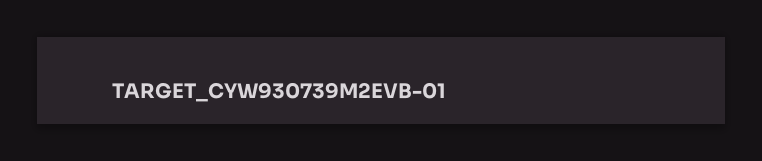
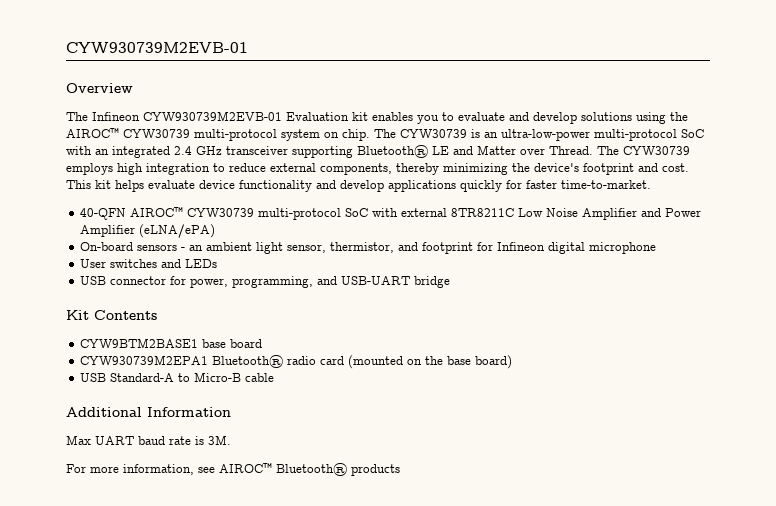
[112,82,446,102] TARGET_CYW930739M2EVB-01 -> [66,42,248,54] [66,83,133,93] [66,111,688,124] [66,128,704,141] [66,145,690,158] [66,163,689,175] [66,180,651,192] [80,207,702,220] [80,224,216,238] [80,242,657,254] [80,259,218,268] [80,276,451,288] [66,310,157,320] [80,338,263,348] [80,355,513,369] [80,372,275,382] [66,407,231,417] [66,435,231,445] [66,463,400,476] CYW930739M2EVB-01 // Overview // The Infineon CYW930739M2EVB-01 Evaluation kit enables you to evaluate and develop solutions using the AIROC™ CYW30739 multi-protocol system on chip. The CYW30739 is an ultra-low-power multi-protocol SoC with an integrated 2.4 GHz transceiver supporting Bluetooth® LE and Matter over Thread. The CYW30739 employs high integration to reduce external components, thereby minimizing the device's footprint and cost. This kit helps evaluate device functionality and develop applications quickly for faster time-to-market. // 40-QFN AIROC™ CYW30739 multi-protocol SoC with external 8TR8211C Low Noise Amplifier and Power Amplifier (eLNA/ePA) // On-board sensors - an ambient light sensor, thermistor, and footprint for Infineon digital microphone // User switches and LEDs // USB connector for power, programming, and USB-UART bridge // Kit Contents // CYW9BTM2BASE1 base board // CYW930739M2EPA1 Bluetooth® radio card (mounted on the base board) // USB Standard-A to Micro-B cable // Additional Information // Max UART baud rate is 3M. // For more information, see AIROC™ Bluetooth® products

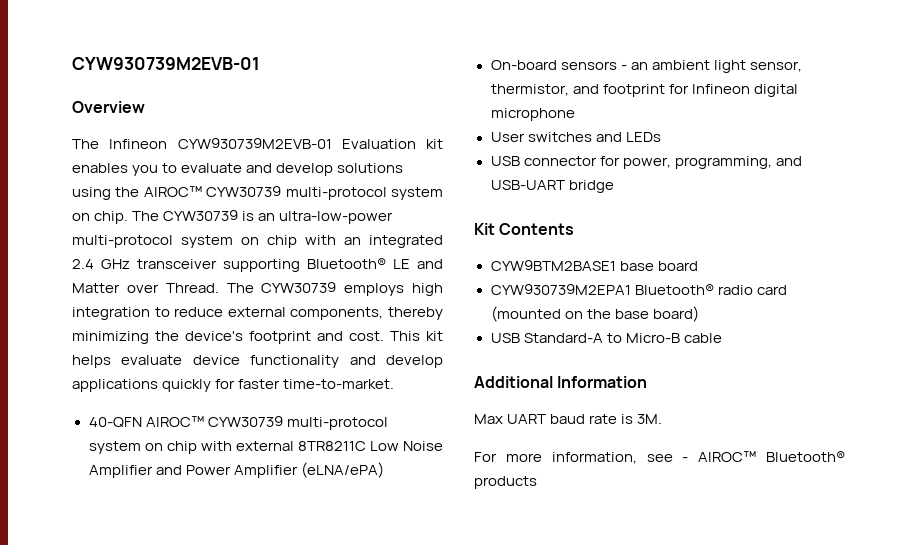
[681,129,704,138] SoC -> [181,235,297,248] system on chip
[345,208,369,217] SoC -> [88,441,197,454] system on chip
(215, 470) none -> [682,457,689,462] -

